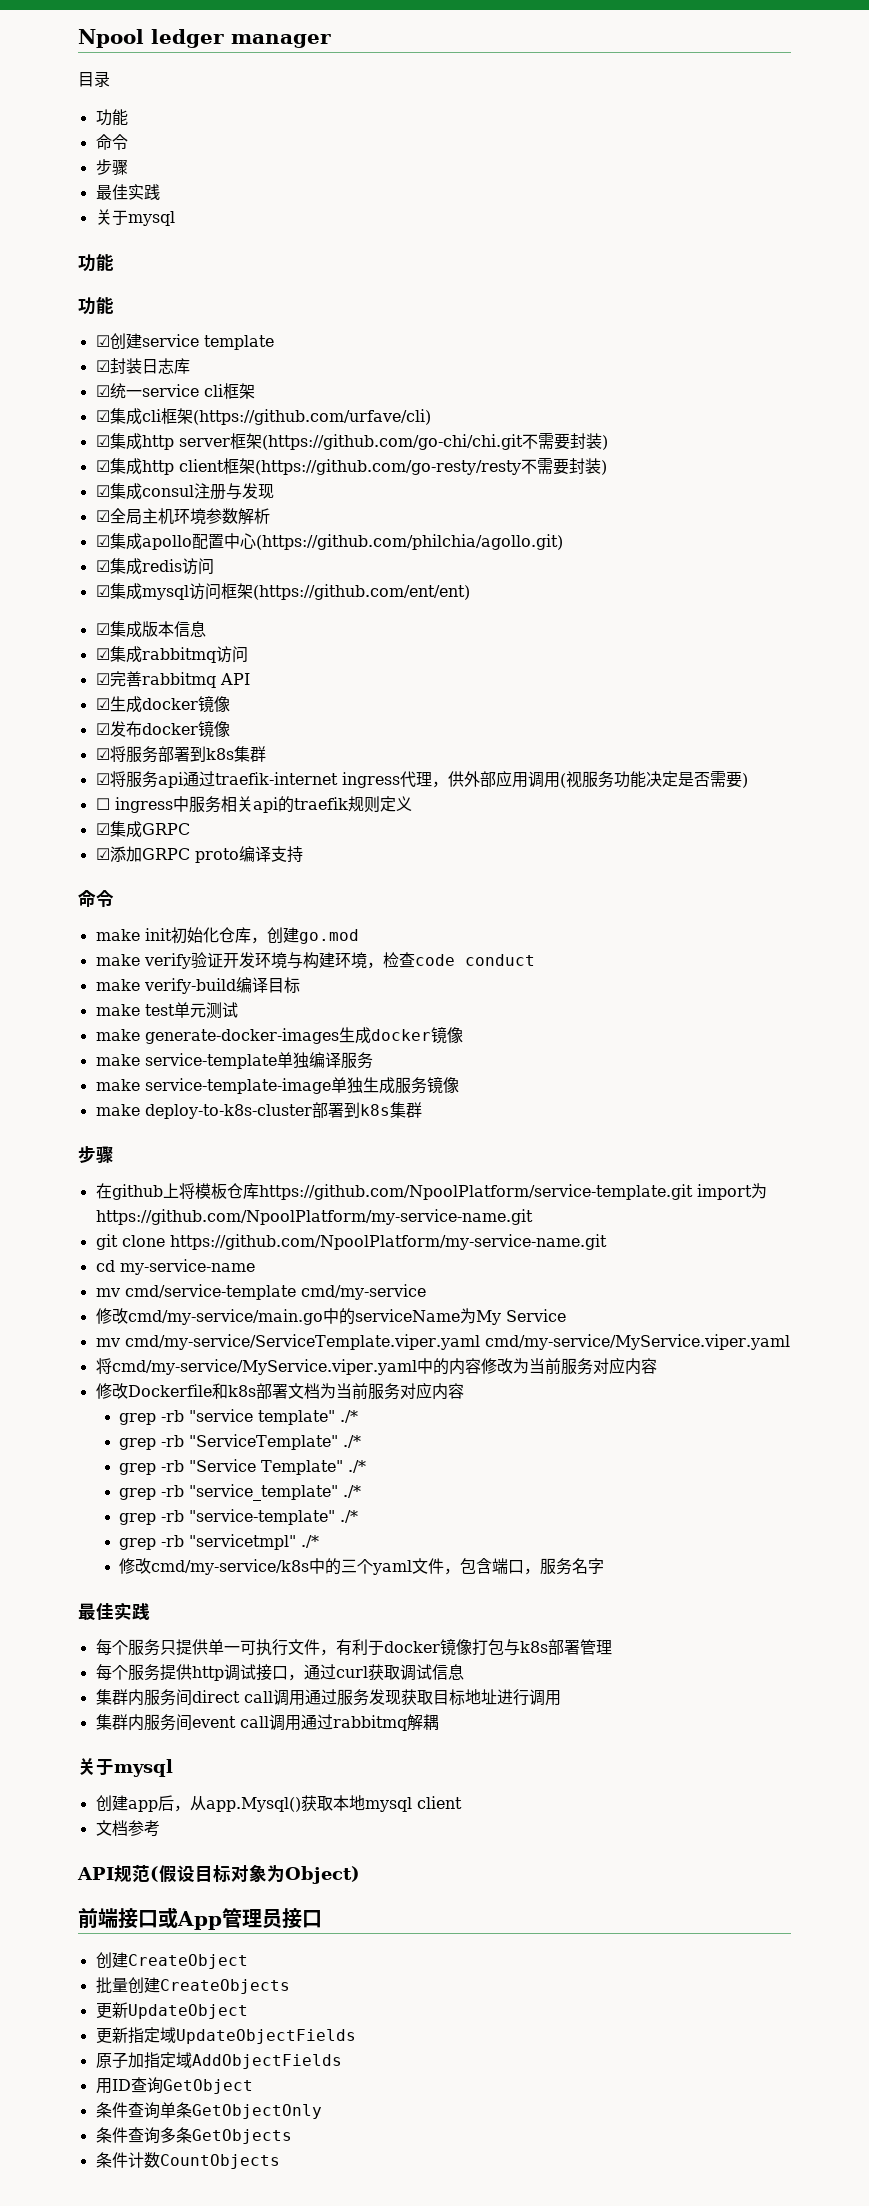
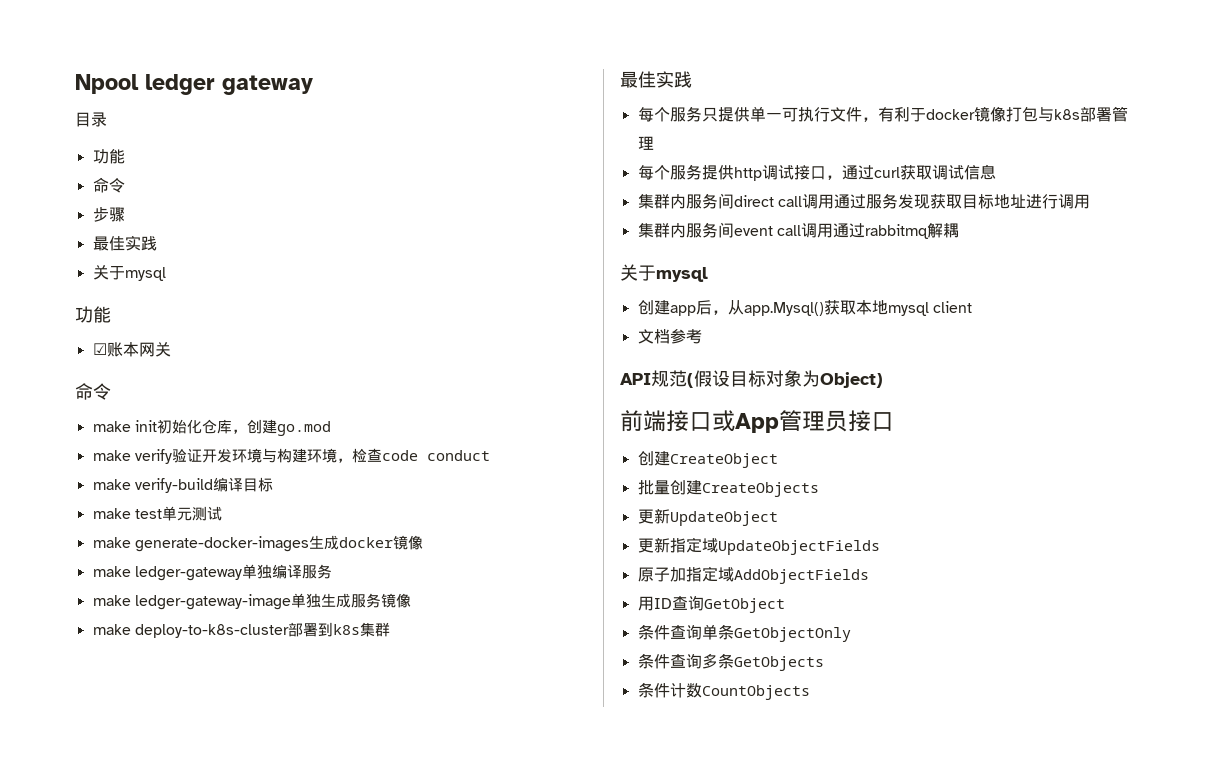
[231,34,331,48] manager -> [222,75,313,95] gateway
[78,296,114,315] [95,333,274,350] [95,358,190,374] [95,383,255,399] [95,408,431,425] [95,433,608,450] [95,458,607,475] [95,483,274,500] [95,508,270,525] [95,533,563,550] [95,558,214,575] [95,583,470,600] [95,621,206,638] [95,646,248,663] [95,671,250,688] [95,695,230,713] [95,720,230,738] [95,746,266,763] [95,770,748,788] [95,796,412,813] [95,821,190,838] [95,846,303,863] // 功能 // ☑创建service template // ☑封装日志库 // ☑统一service cli框架 // ☑集成cli框架(https://github.com/urfave/cli) // ☑集成http server框架(https://github.com/go-chi/chi.git不需要封装) // ☑集成http client框架(https://github.com/go-resty/resty不需要封装) // ☑集成consul注册与发现 // ☑全局主机环境参数解析 // ☑集成apollo配置中心(https://github.com/philchia/agollo.git) // ☑集成redis访问 // ☑集成mysql访问框架(https://github.com/ent/ent) // ☑集成版本信息 // ☑集成rabbitmq访问 // ☑完善rabbitmq API // ☑生成docker镜像 // ☑发布docker镜像 // ☑将服务部署到k8s集群 // ☑将服务api通过traefik-internet ingress代理，供外部应用调用(视服务功能决定是否需要) // ☐ ingress中服务相关api的traefik规则定义 // ☑集成GRPC // ☑添加GRPC proto编译支持 -> [92,342,171,357] // ☑账本网关
[144,1053,277,1069] service-template -> [134,566,242,581] ledger-gateway
[144,1078,331,1094] service-template-image -> [134,594,291,610] ledger-gateway-image
[78,1146,114,1164] [95,1183,767,1200] [95,1209,533,1225] [95,1234,607,1250] [95,1259,255,1275] [95,1284,426,1300] [95,1308,566,1325] [95,1334,790,1350] [95,1357,657,1375] [95,1382,464,1400] [118,1409,358,1425] [118,1434,361,1450] [118,1459,366,1475] [118,1484,361,1501] [118,1509,358,1525] [118,1534,319,1550] [118,1558,604,1575] // 步骤 // 在github上将模板仓库https://github.com/NpoolPlatform/service-template.git import为https://github.com/NpoolPlatform/my-service-name.git // git clone https://github.com/NpoolPlatform/my-service-name.git // cd my-service-name // mv cmd/service-template cmd/my-service // 修改cmd/my-service/main.go中的serviceName为My Service // mv cmd/my-service/ServiceTemplate.viper.yaml cmd/my-service/MyService.viper.yaml // 将cmd/my-service/MyService.viper.yaml中的内容修改为当前服务对应内容 // 修改Dockerfile和k8s部署文档为当前服务对应内容 // grep -rb "service template" ./* // grep -rb "ServiceTemplate" ./* // grep -rb "Service Template" ./* // grep -rb "service_template" ./* // grep -rb "service-template" ./* // grep -rb "servicetmpl" ./* // 修改cmd/my-service/k8s中的三个yaml文件，包含端口，服务名字 -> (390, 629) none

